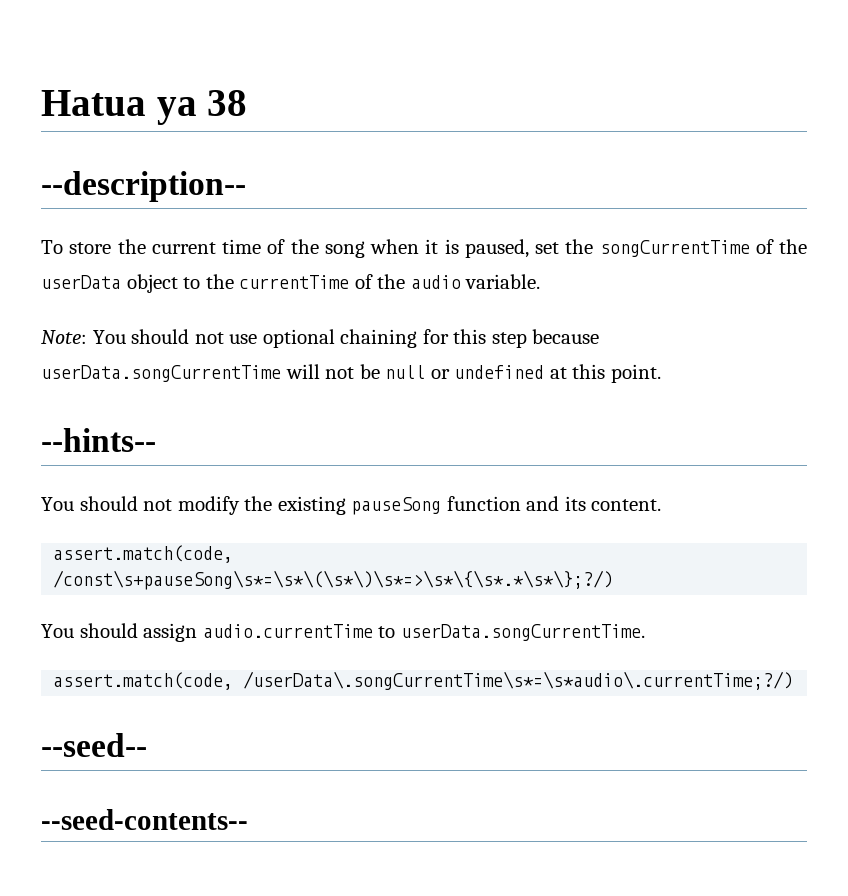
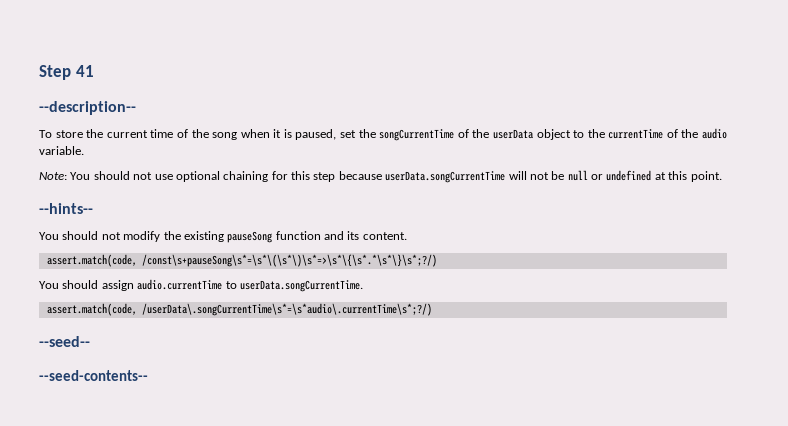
[41,90,248,125] Hatua ya 38 -> [39,65,94,80] Step 41
[53,570,614,590] /const\s+pauseSong\s*=\s*\(\s*\)\s*=>\s*\{\s*.*\s*\};?/) -> [141,254,437,267] /const\s+pauseSong\s*=\s*\(\s*\)\s*=>\s*\{\s*.*\s*\}\s*;?/)
[243,671,794,690] /userData\.songCurrentTime\s*=\s*audio\.currentTime;?/) -> [141,303,432,316] /userData\.songCurrentTime\s*=\s*audio\.currentTime\s*;?/)

